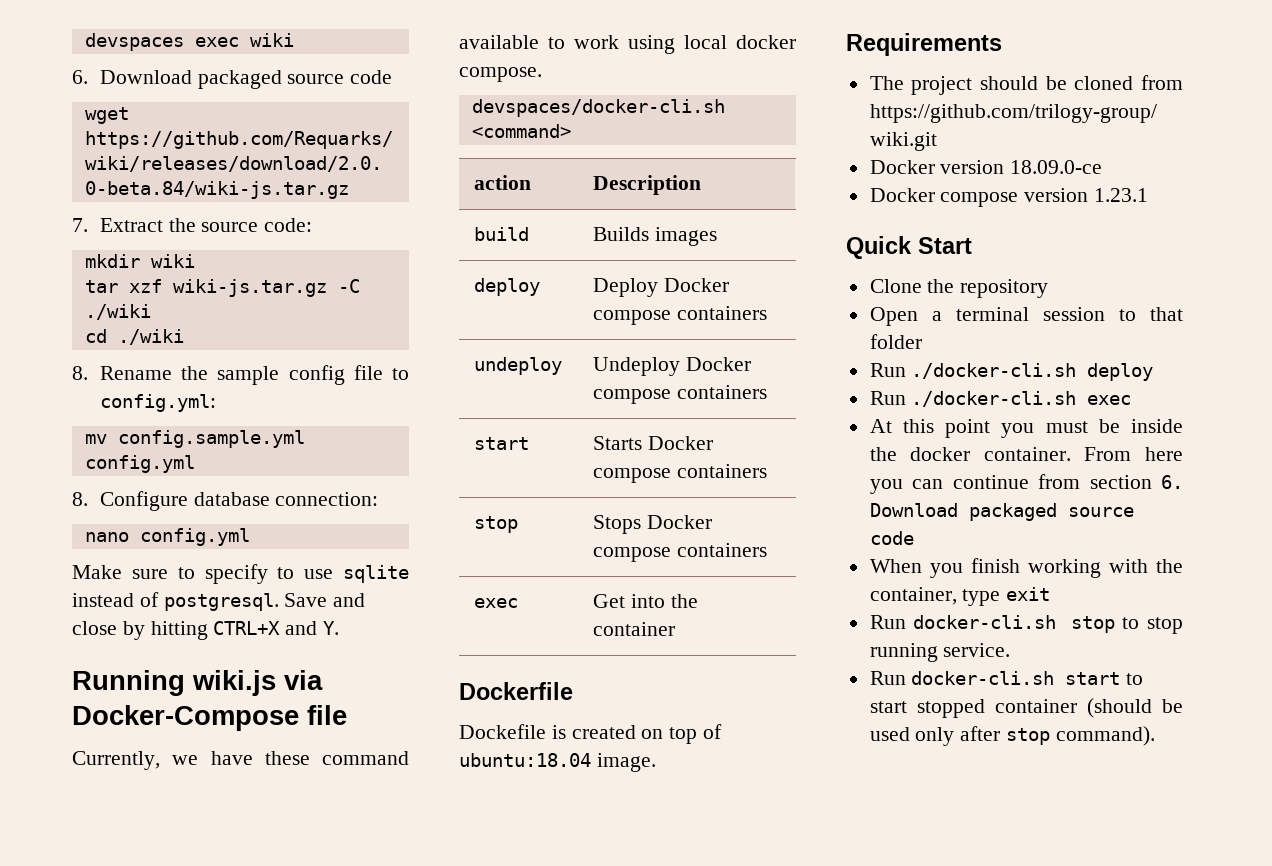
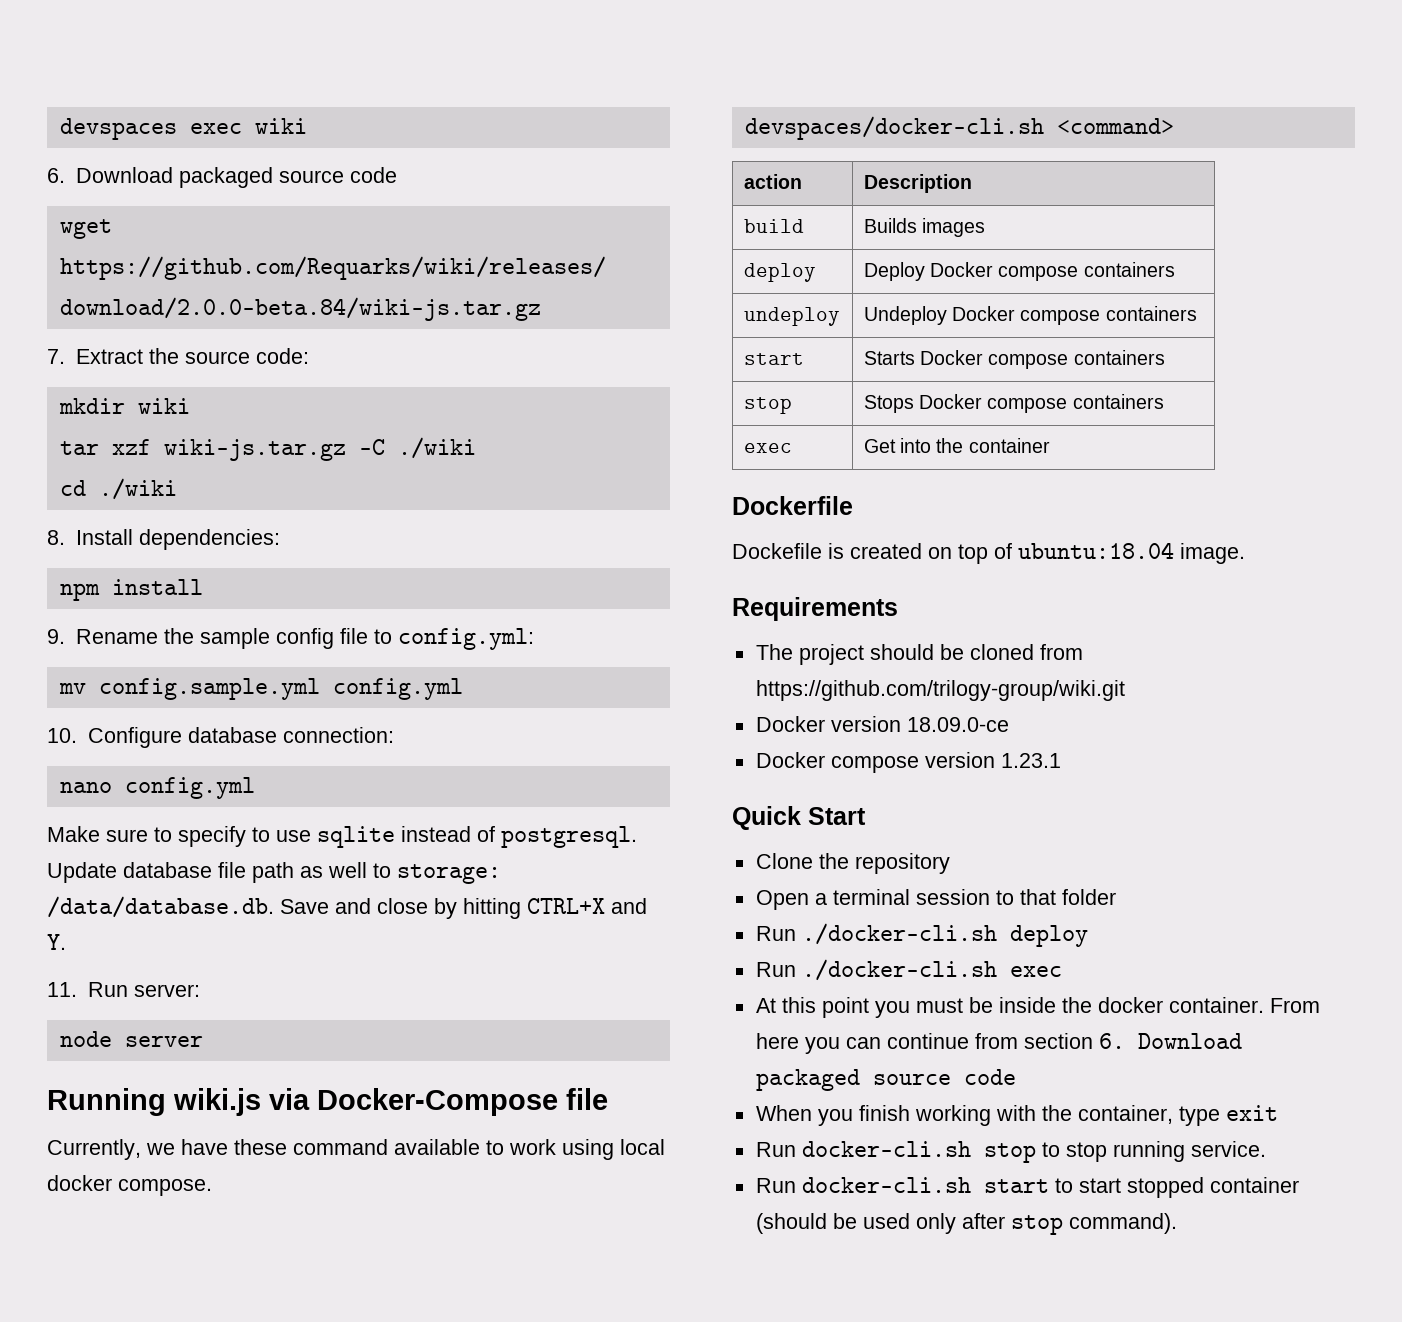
(88, 373) none -> [75,529,280,550] [59,579,203,601] [47,629,65,644] Install dependencies: // npm install // 9.
[72,492,88,506] 8. -> [47,728,77,743] 10.
(279, 602) none -> [47,862,501,884] [47,896,274,918] Update database file path as well to storage: /data/database.db.
(340, 628) none -> [47,982,200,997] [59,1031,203,1047] // 11. Run server: // node server

